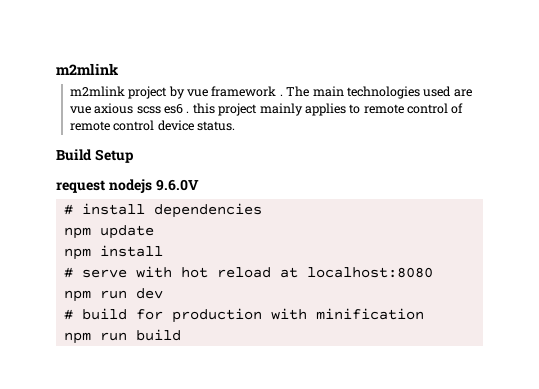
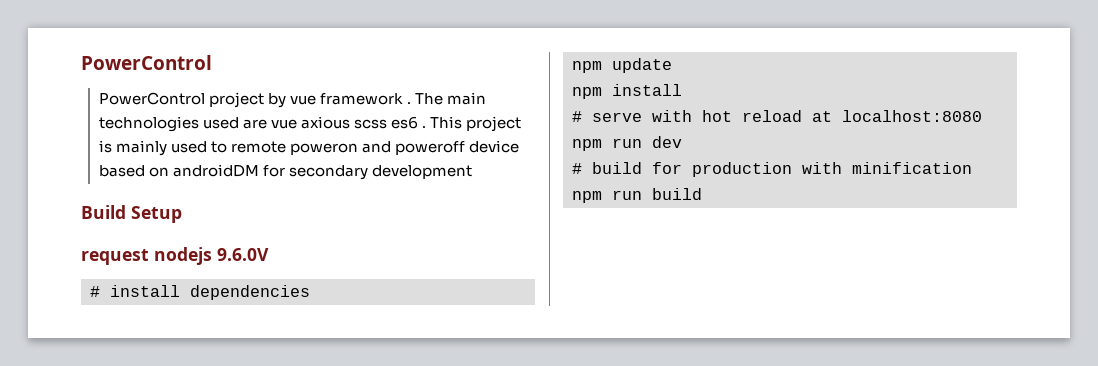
[56,63,119,75] [69,86,125,96] m2mlink // m2mlink -> [81,55,212,70] [98,92,205,105] PowerControl // PowerControl
[192,103,464,116] [69,120,236,131] this project mainly applies to remote control of remote control device status. -> [430,116,522,132] [98,140,520,156] [98,164,472,180] This project is mainly used to remote poweron and poweroff device based on androidDM for secondary development

